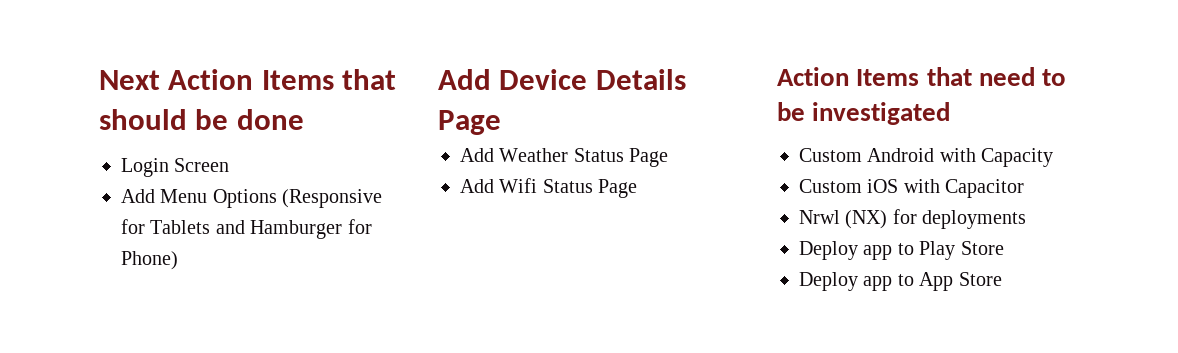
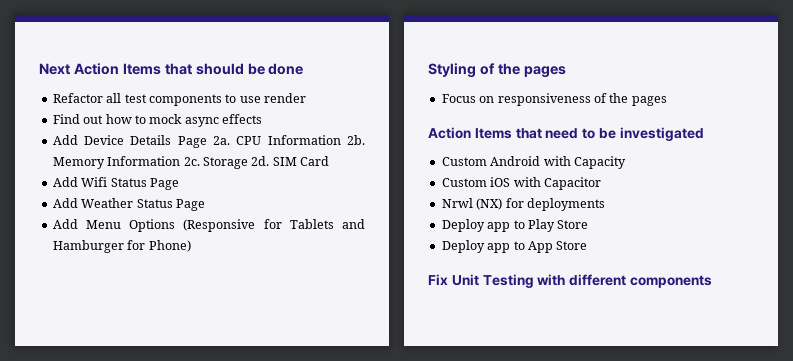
[121,158,230,177] Login Screen -> [52,93,306,106] [52,114,262,127] [52,135,365,148] [52,156,329,169] [52,177,179,190] [52,198,205,211] Refactor all test components to use render // Find out how to mock async effects // Add Device Details Page 2a. CPU Information 2b. Memory Information 2c. Storage 2d. SIM Card // Add Wifi Status Page // Add Weather Status Page
[438,69,686,90] [438,110,501,135] [460,148,669,167] [460,178,638,198] Add Device Details Page // Add Weather Status Page // Add Wifi Status Page -> [428,63,566,78] [441,93,667,106] Styling of the pages // Focus on responsiveness of the pages
(1002, 279) none -> [428,274,712,288] // Fix Unit Testing with different components

